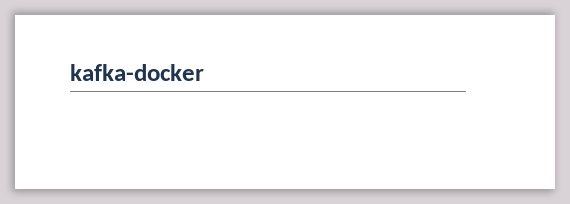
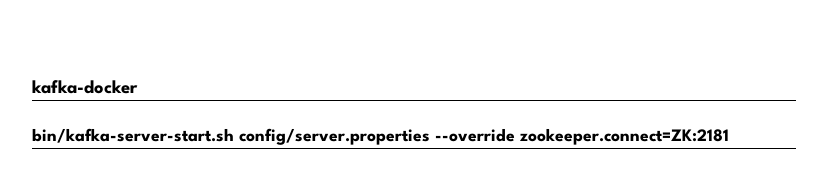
(204, 72) none -> [32,128,729,145] // bin/kafka-server-start.sh config/server.properties --override zookeeper.connect=ZK:2181

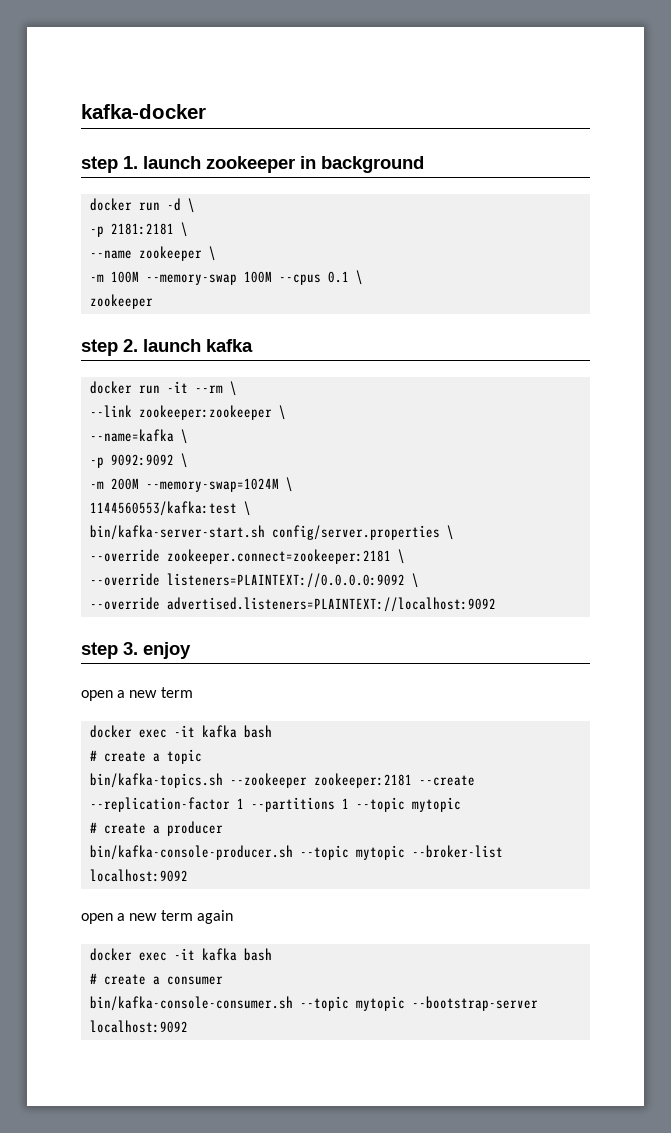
[32,128,729,145] bin/kafka-server-start.sh config/server.properties --override zookeeper.connect=ZK:2181 -> [81,156,424,173] [90,198,196,213] [90,222,189,237] [90,246,217,261] [90,270,364,285] [90,294,154,309] [81,339,253,356] [90,381,238,396] [90,405,287,420] [90,429,189,444] [90,453,189,468] [90,477,294,492] [90,501,252,516] [90,525,455,540] [90,549,406,564] [90,573,420,588] [90,597,497,612] [81,642,191,659] [81,687,193,701] [90,725,273,738] [90,749,203,764] [90,773,476,788] [90,797,462,812] [90,821,224,836] [90,845,504,860] [90,869,189,882] [81,910,233,924] [90,948,273,961] [90,973,224,985] [90,996,539,1011] [90,1020,189,1033] step 1. launch zookeeper in background // docker run -d \ // -p 2181:2181 \ // --name zookeeper \ // -m 100M --memory-swap 100M --cpus 0.1 \ // zookeeper // step 2. launch kafka // docker run -it --rm \ // --link zookeeper:zookeeper \ // --name=kafka \ // -p 9092:9092 \ // -m 200M --memory-swap=1024M \ // 1144560553/kafka:test \ // bin/kafka-server-start.sh config/server.properties \ // --override zookeeper.connect=zookeeper:2181 \ // --override listeners=PLAINTEXT://0.0.0.0:9092 \ // --override advertised.listeners=PLAINTEXT://localhost:9092 // step 3. enjoy // open a new term // docker exec -it kafka bash // # create a topic // bin/kafka-topics.sh --zookeeper zookeeper:2181 --create --replication-factor 1 --partitions 1 --topic mytopic // # create a producer // bin/kafka-console-producer.sh --topic mytopic --broker-list localhost:9092 // open a new term again // docker exec -it kafka bash // # create a consumer // bin/kafka-console-consumer.sh --topic mytopic --bootstrap-server localhost:9092

